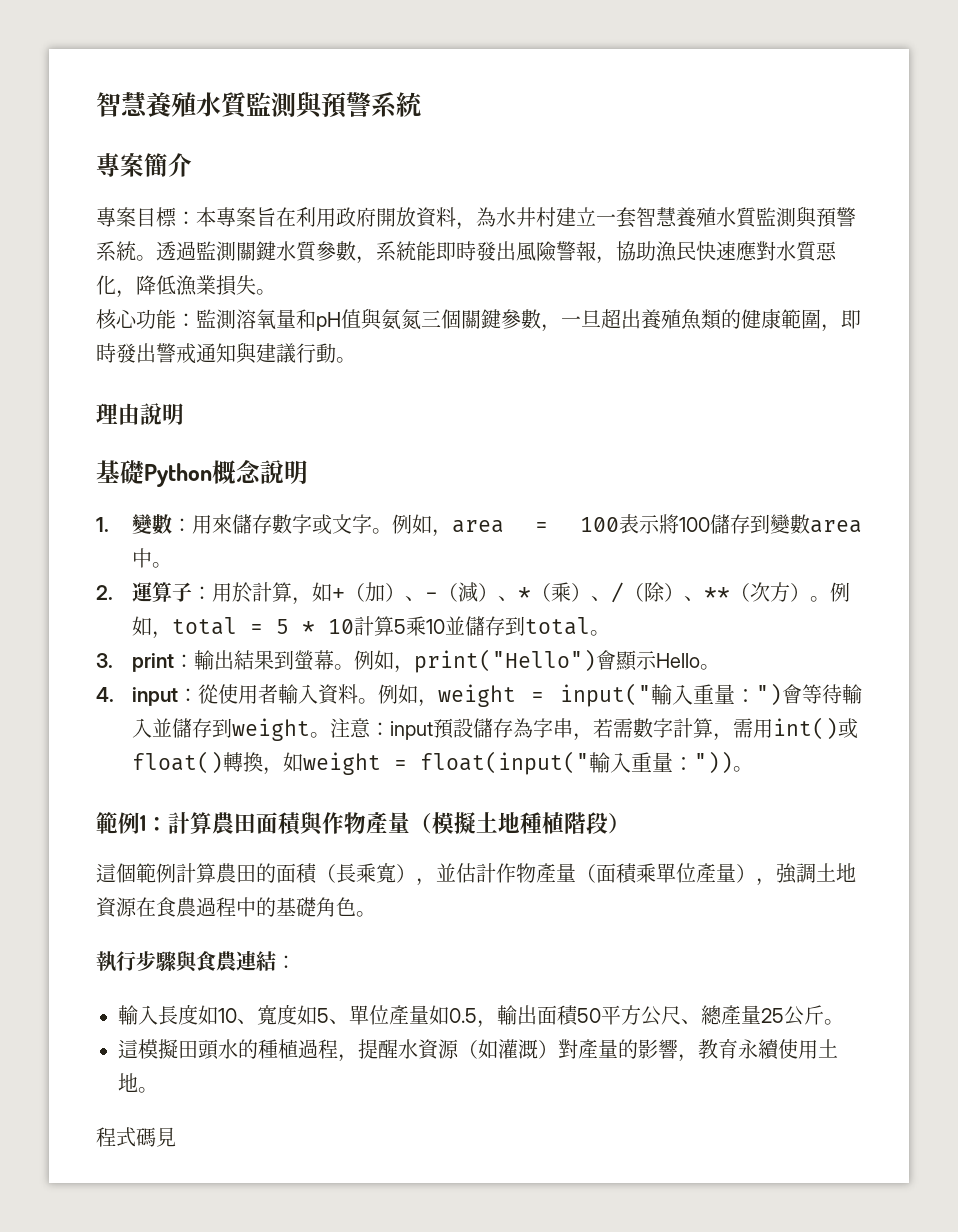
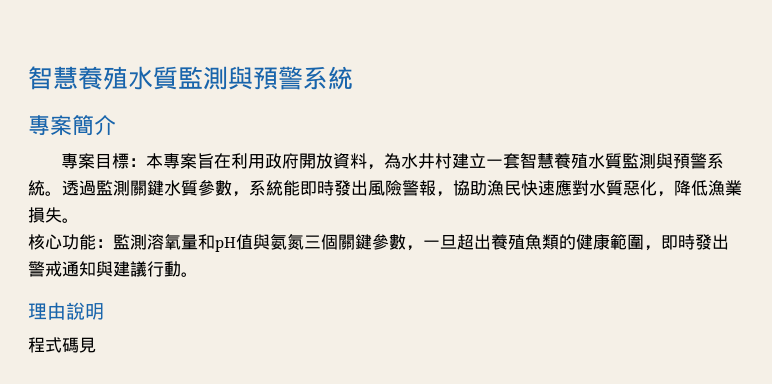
[96,460,308,487] [96,514,862,537] [131,548,172,568] [96,582,850,605] [131,616,610,639] [96,649,720,673] [96,683,862,707] [131,717,858,741] [131,751,753,775] [96,812,630,836] [96,863,856,886] [96,897,376,918] [96,950,296,973] [118,1004,844,1028] [118,1039,838,1062] [118,1073,158,1093] // 基礎Python概念說明 // 1.變數：用來儲存數字或文字。例如，area = 100表示將100儲存到變數area中。 // 2.運算子：用於計算，如+（加）、-（減）、*（乘）、/（除）、**（次方）。例如，total = 5 * 10計算5乘10並儲存到total。 // 3. print：輸出結果到螢幕。例如，print("Hello")會顯示Hello。 // 4. input：從使用者輸入資料。例如，weight = input("輸入重量：")會等待輸入並儲存到weight。注意：input預設儲存為字串，若需數字計算，需用int()或float()轉換，如weight = float(input("輸入重量："))。 // 範例1：計算農田面積與作物產量（模擬土地種植階段） // 這個範例計算農田的面積（長乘寬），並估計作物產量（面積乘單位產量），強調土地資源在食農過程中的基礎角色。 // 執行步驟與食農連結： // 輸入長度如10、寬度如5、單位產量如0.5，輸出面積50平方公尺、總產量25公斤。 // 這模擬田頭水的種植過程，提醒水資源（如灌溉）對產量的影響，教育永續使用土地。 -> (104, 311) none

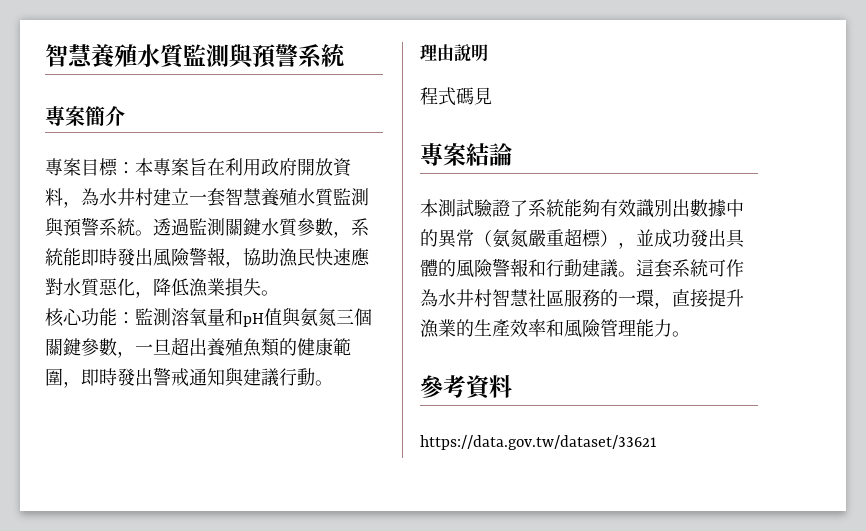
(96, 345) none -> [420,143,512,166] [420,199,744,218] [420,228,745,249] [420,258,744,278] [420,289,744,309] [420,319,690,338] [420,375,512,400] [420,435,657,450] // 專案結論 // 本測試驗證了系統能夠有效識別出數據中的異常（氨氮嚴重超標），並成功發出具體的風險警報和行動建議。這套系統可作為水井村智慧社區服務的一環，直接提升漁業的生產效率和風險管理能力。 // 參考資料 // https://data.gov.tw/dataset/33621

